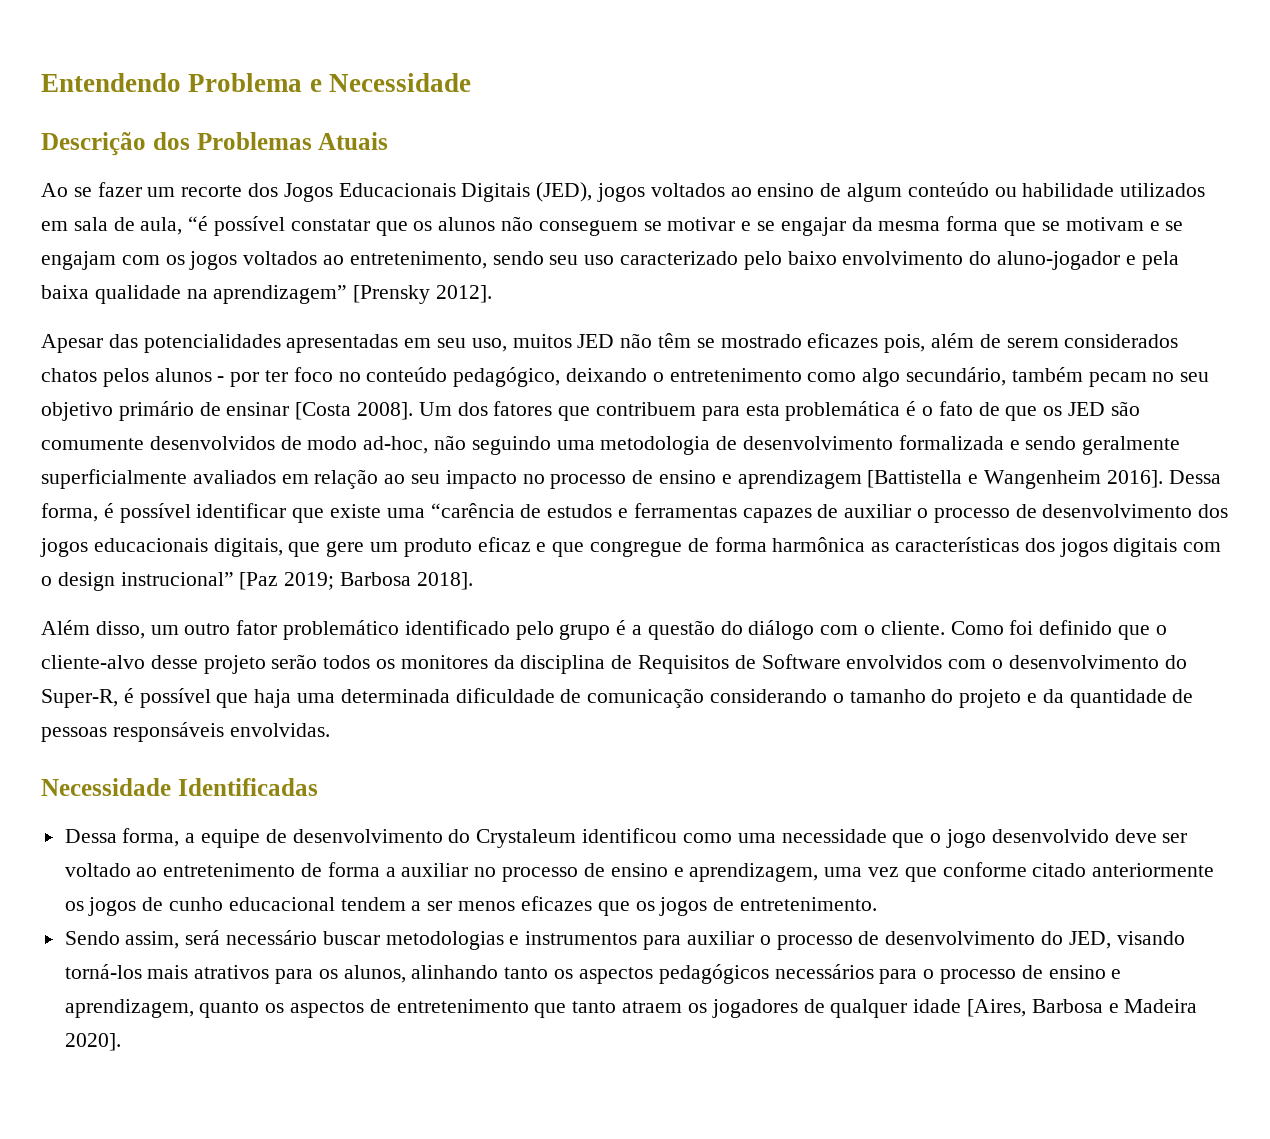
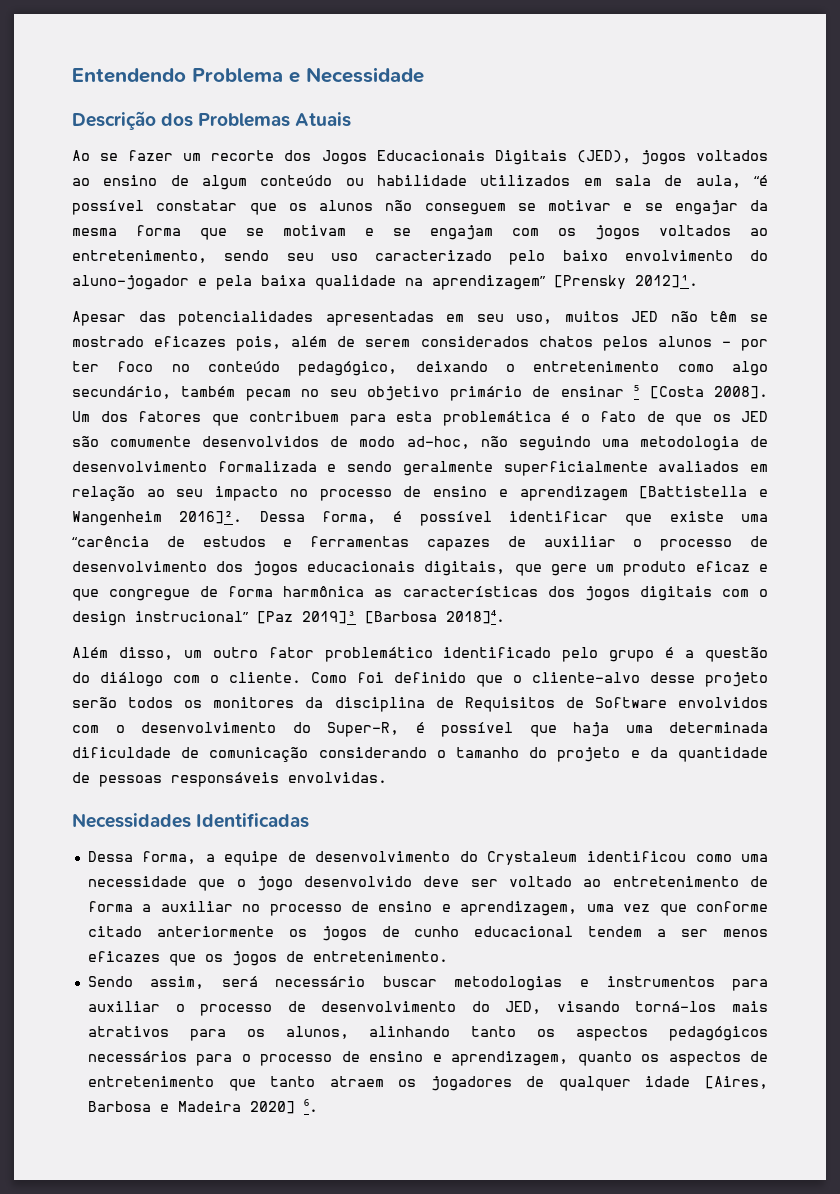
[436,285,493,303] 2012]. -> [635,275,698,288] 2012]¹.
(290, 409) none -> [634,385,640,397] ⁵
[1106,470,1163,488] 2016]. -> [179,511,243,524] 2016]².
[284,572,473,590] 2019; Barbosa 2018]. -> [302,610,505,624] 2019]³ [Barbosa 2018]⁴.
[41,778,171,796] Necessidade -> [72,813,191,828] Necessidades
[64,1033,121,1051] 2020]. -> [249,1099,318,1114] 2020] ⁶.

